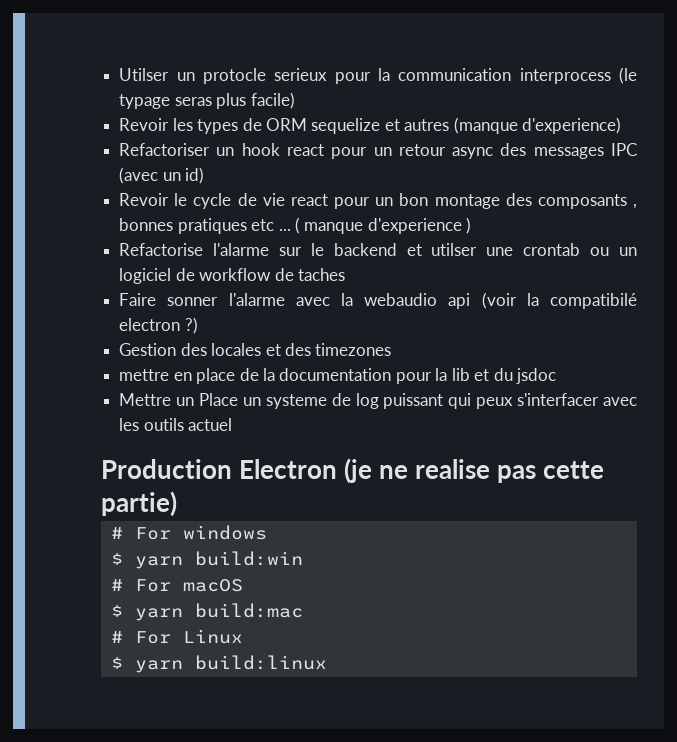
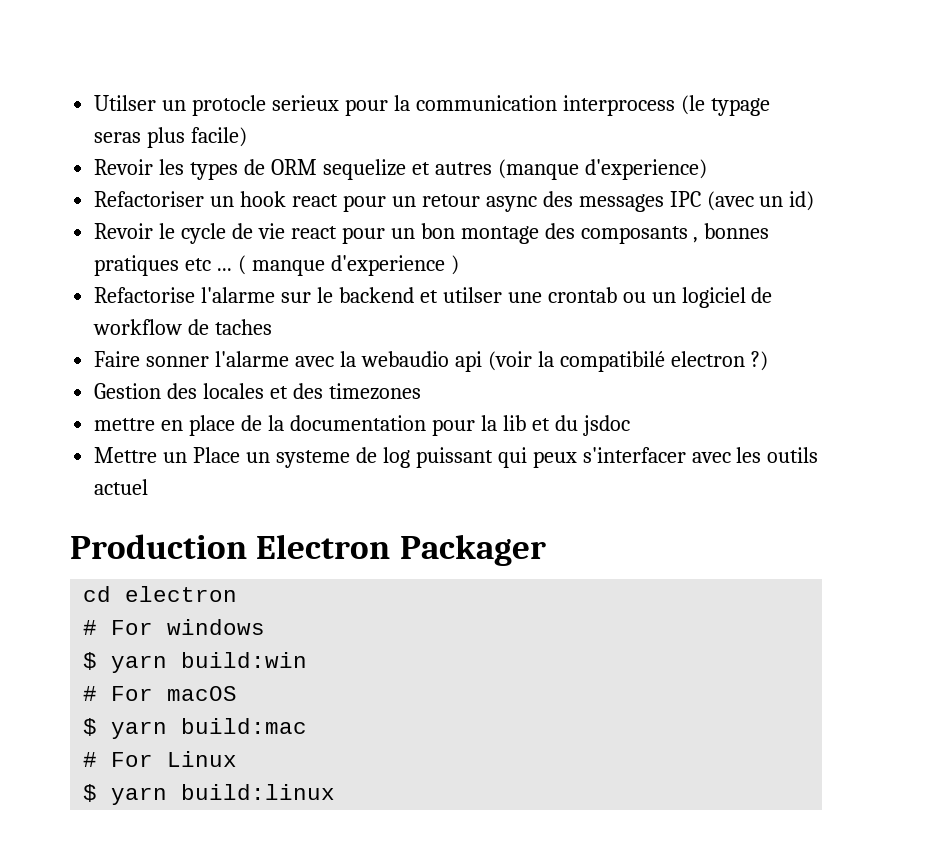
[344,458,605,484] [101,491,177,517] (je ne realise pas cette partie) -> [399,534,546,566] [83,586,238,602] Packager // cd electron

